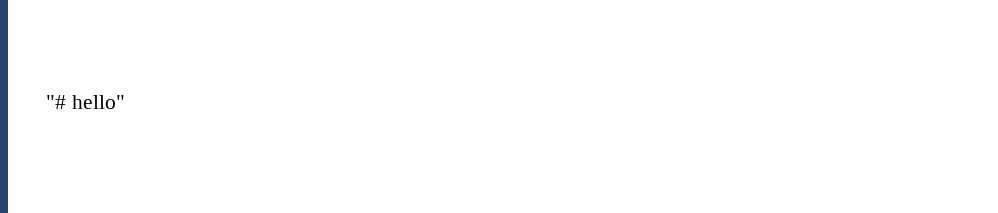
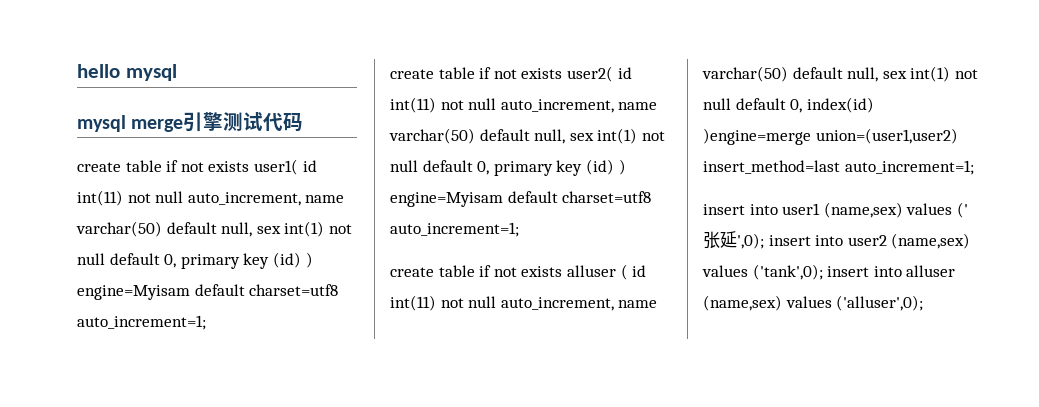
[46,95,125,109] "# hello" -> [77,64,177,81] [77,112,304,132] [77,159,317,175] [77,190,345,206] [76,221,352,237] [77,252,313,269] [77,284,339,300] [77,315,206,330] [390,66,632,82] [390,97,658,113] [389,128,665,144] [390,159,626,176] [390,191,652,207] [390,222,519,237] [390,264,647,280] [390,295,658,311] [702,66,978,82] [703,97,874,113] [703,128,958,145] [703,160,974,175] [703,202,968,218] [703,231,971,249] [702,264,956,280] [703,295,924,311] hello mysql // mysql merge引擎测试代码 // create table if not exists user1( id int(11) not null auto_increment, name varchar(50) default null, sex int(1) not null default 0, primary key (id) ) engine=Myisam default charset=utf8 auto_increment=1; // create table if not exists user2( id int(11) not null auto_increment, name varchar(50) default null, sex int(1) not null default 0, primary key (id) ) engine=Myisam default charset=utf8 auto_increment=1; // create table if not exists alluser ( id int(11) not null auto_increment, name varchar(50) default null, sex int(1) not null default 0, index(id) )engine=merge union=(user1,user2) insert_method=last auto_increment=1; // insert into user1 (name,sex) values ('张延',0); insert into user2 (name,sex) values ('tank',0); insert into alluser (name,sex) values ('alluser',0);

